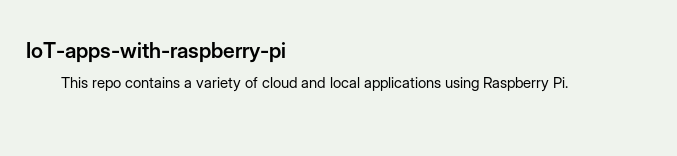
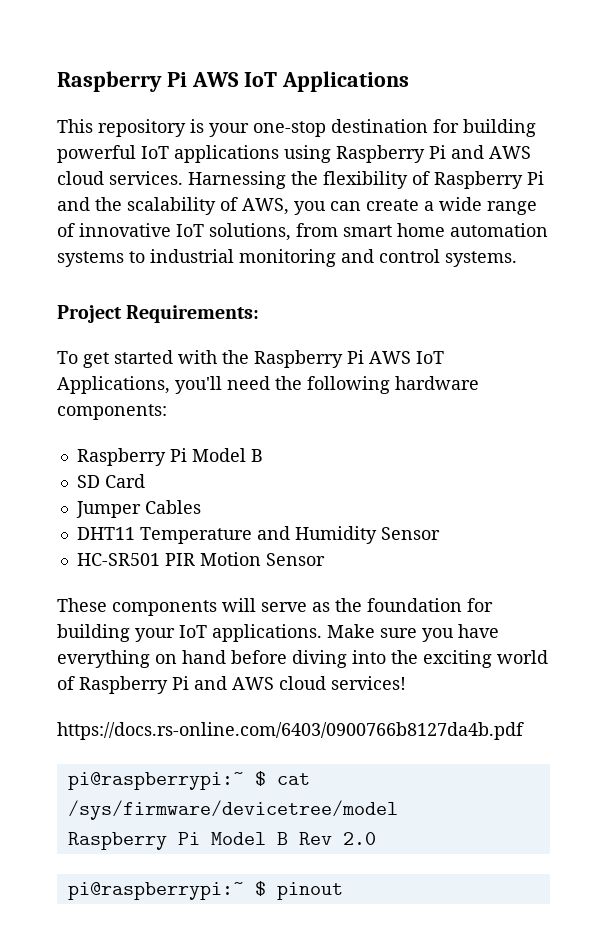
[26,42,286,63] [61,77,568,92] IoT-apps-with-raspberry-pi // This repo contains a variety of cloud and local applications using Raspberry Pi. -> [57,71,409,92] [57,119,536,137] [57,145,531,163] [57,171,544,189] [57,197,537,215] [57,223,548,241] [57,249,517,267] [57,305,260,323] [57,350,444,368] [57,376,479,394] [57,404,167,420] [76,448,263,466] [76,474,145,488] [75,500,201,518] [76,526,440,544] [76,552,325,566] [57,598,493,616] [57,624,499,642] [57,650,548,668] [57,676,406,694] [57,722,524,740] [67,771,310,790] [67,800,398,820] [67,832,376,850] [67,881,343,900] Raspberry Pi AWS IoT Applications // This repository is your one-stop destination for building powerful IoT applications using Raspberry Pi and AWS cloud services. Harnessing the flexibility of Raspberry Pi and the scalability of AWS, you can create a wide range of innovative IoT solutions, from smart home automation systems to industrial monitoring and control systems. // Project Requirements: // To get started with the Raspberry Pi AWS IoT Applications, you'll need the following hardware components: // Raspberry Pi Model B // SD Card // Jumper Cables // DHT11 Temperature and Humidity Sensor // HC-SR501 PIR Motion Sensor // These components will serve as the foundation for building your IoT applications. Make sure you have everything on hand before diving into the exciting world of Raspberry Pi and AWS cloud services! // https://docs.rs-online.com/6403/0900766b8127da4b.pdf // pi@raspberrypi:~ $ cat /sys/firmware/devicetree/model // Raspberry Pi Model B Rev 2.0 // pi@raspberrypi:~ $ pinout

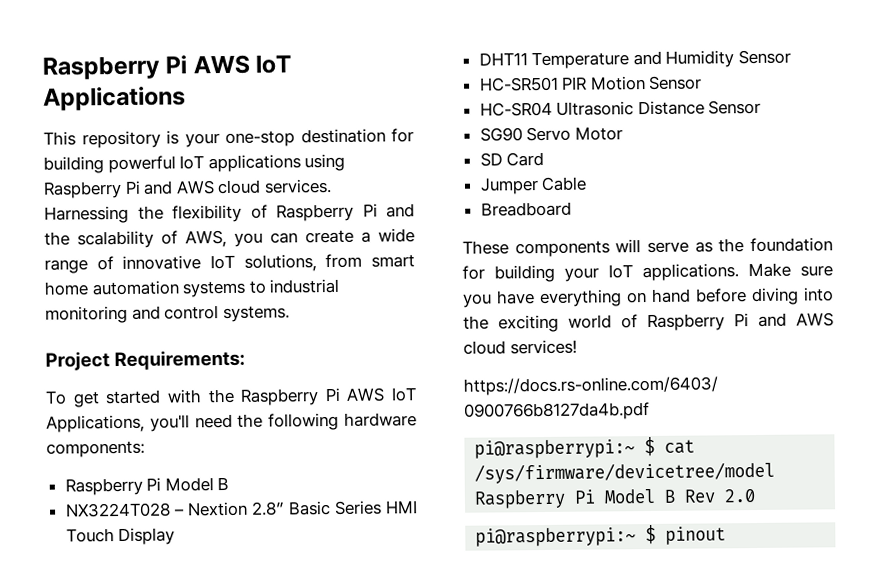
[76,474,145,488] [75,500,201,518] SD Card // Jumper Cables -> [64,500,418,518] [65,527,176,546] NX3224T028 – Nextion 2.8” Basic Series HMI Touch Display
(325, 559) none -> [479,99,762,117] [479,126,623,142] [479,151,545,167] [479,176,588,195] [480,201,572,217] // HC-SR04 Ultrasonic Distance Sensor // SG90 Servo Motor // SD Card // Jumper Cable // Breadboard

